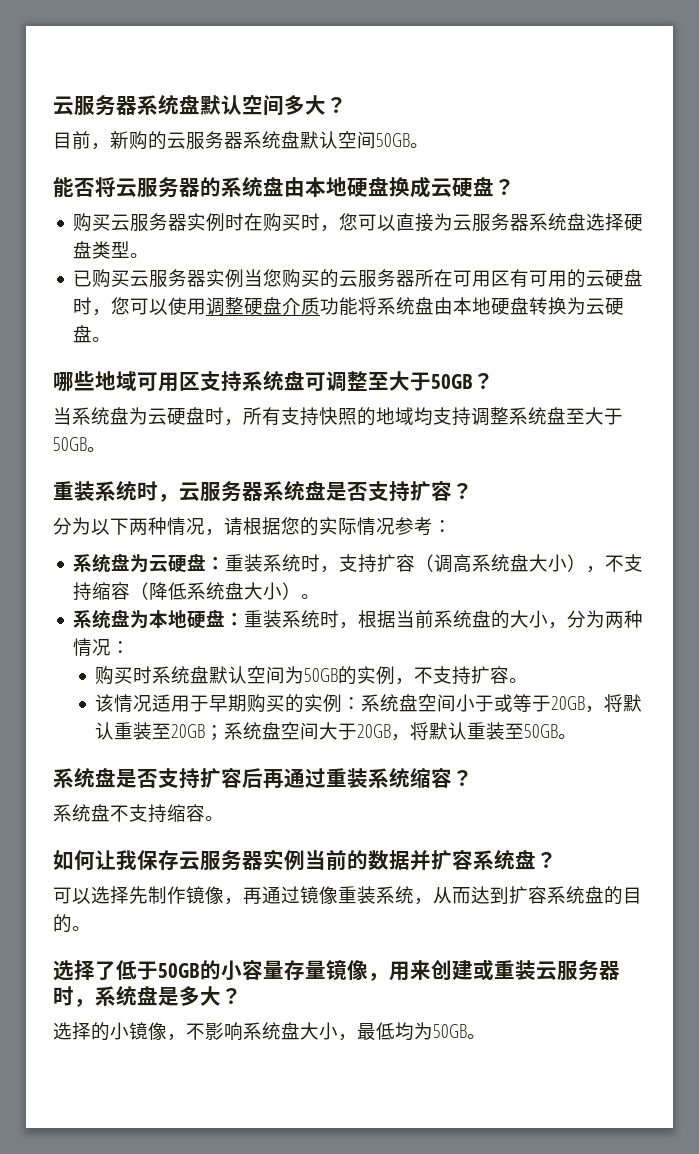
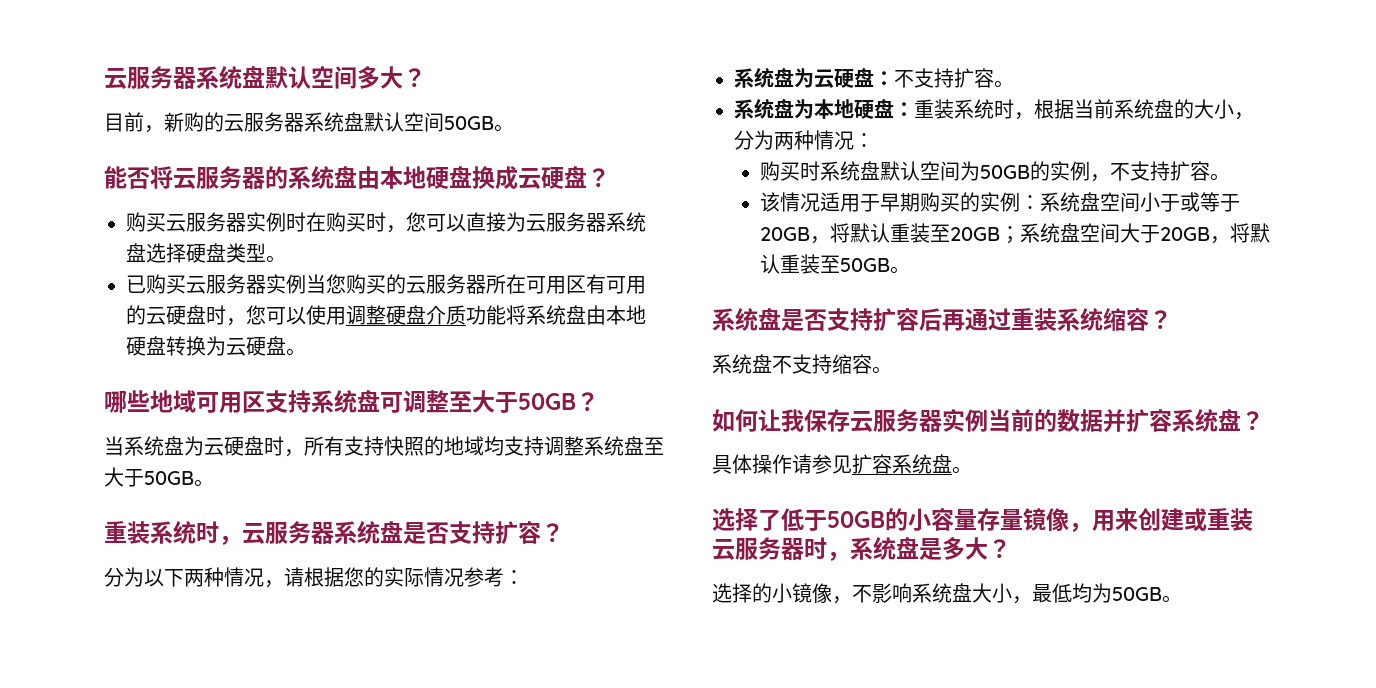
[225,554,644,573] [73,582,302,601] 重装系统时，支持扩容（调高系统盘大小），不支持缩容（降低系统盘大小） -> [894,68,994,88] 不支持扩容
[53,886,642,905] [53,914,72,933] 可以选择先制作镜像，再通过镜像重装系统，从而达到扩容系统盘的目的 -> [712,454,952,474] 具体操作请参见扩容系统盘

